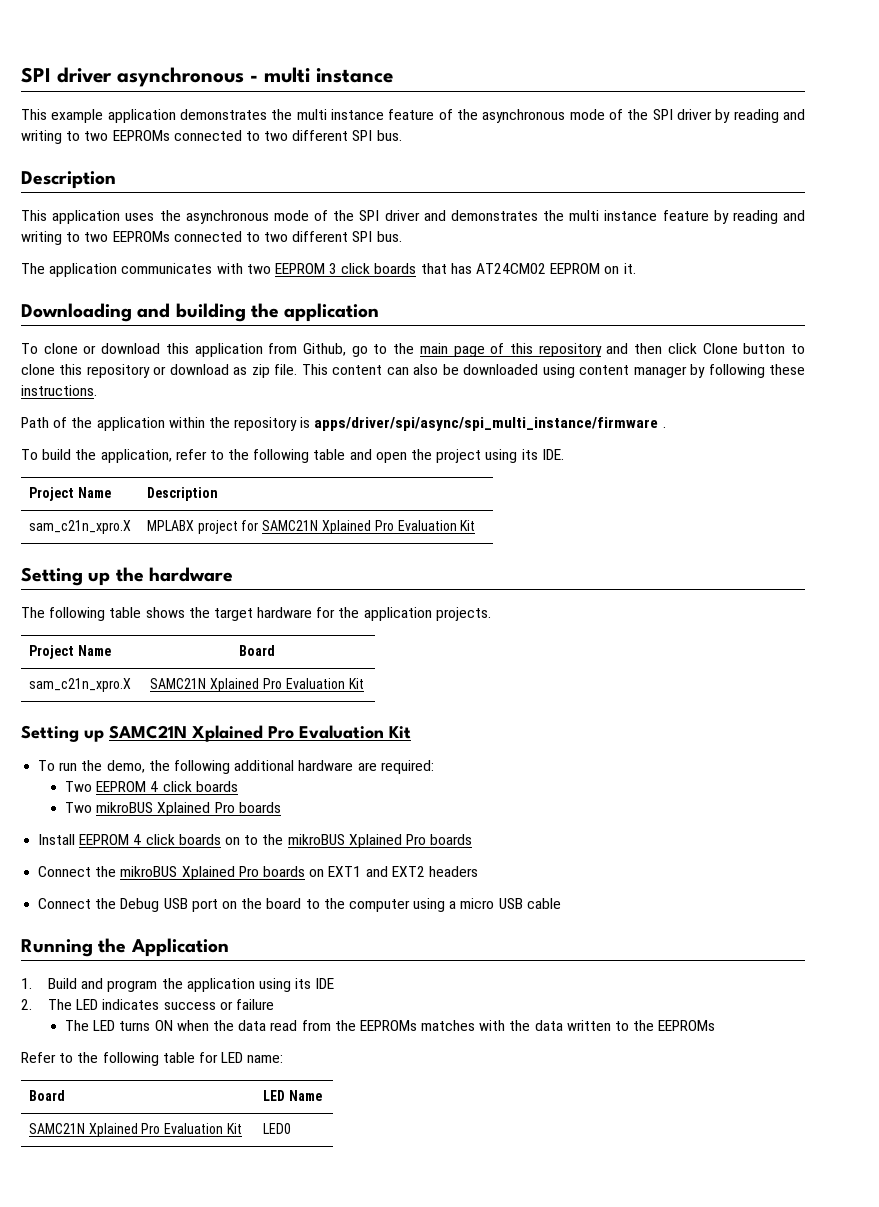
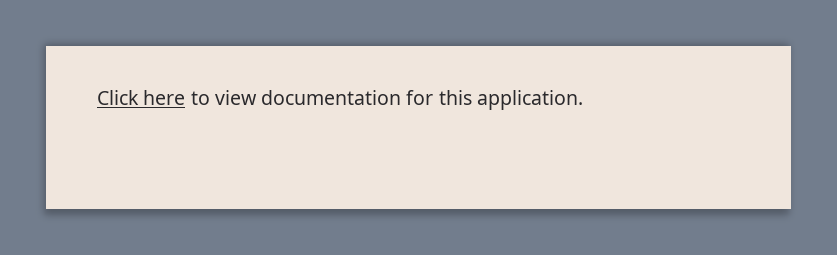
[21,67,393,87] [21,109,806,123] [21,130,402,144] [21,171,116,189] [21,210,805,224] [21,231,402,245] [21,263,636,277] [21,303,380,322] [21,343,805,357] [21,364,806,378] [21,385,97,396] [21,417,666,431] [21,449,564,463] [28,487,111,501] [146,487,218,501] [28,520,131,534] [146,520,476,534] [21,567,233,586] [21,607,491,621] [28,645,111,659] [239,645,275,656] [28,678,131,692] [150,678,364,692] [21,725,411,742] [38,760,434,774] [65,781,238,792] [65,802,281,816] [38,834,473,848] [38,866,478,880] [38,898,561,912] [21,938,229,957] [21,978,335,992] [21,999,274,1010] [65,1020,716,1031] [21,1052,284,1066] [28,1090,65,1101] [262,1090,322,1101] [28,1123,243,1137] [262,1123,291,1134] SPI driver asynchronous - multi instance // This example application demonstrates the multi instance feature of the asynchronous mode of the SPI driver by reading and writing to two EEPROMs connected to two different SPI bus. // Description // This application uses the asynchronous mode of the SPI driver and demonstrates the multi instance feature by reading and writing to two EEPROMs connected to two different SPI bus. // The application communicates with two EEPROM 3 click boards that has AT24CM02 EEPROM on it. // Downloading and building the application // To clone or download this application from Github, go to the main page of this repository and then click Clone button to clone this repository or download as zip file. This content can also be downloaded using content manager by following these instructions. // Path of the application within the repository is apps/driver/spi/async/spi_multi_instance/firmware . // To build the application, refer to the following table and open the project using its IDE. // Project Name | Description // sam_c21n_xpro.X | MPLABX project for SAMC21N Xplained Pro Evaluation Kit // Setting up the hardware // The following table shows the target hardware for the application projects. // Project Name | Board // sam_c21n_xpro.X | SAMC21N Xplained Pro Evaluation Kit // Setting up SAMC21N Xplained Pro Evaluation Kit // To run the demo, the following additional hardware are required: // Two EEPROM 4 click boards // Two mikroBUS Xplained Pro boards // Install EEPROM 4 click boards on to the mikroBUS Xplained Pro boards // Connect the mikroBUS Xplained Pro boards on EXT1 and EXT2 headers // Connect the Debug USB port on the board to the computer using a micro USB cable // Running the Application // 1. Build and program the application using its IDE // 2. The LED indicates success or failure // The LED turns ON when the data read from the EEPROMs matches with the data written to the EEPROMs // Refer to the following table for LED name: // Board | LED Name // SAMC21N Xplained Pro Evaluation Kit | LED0 -> [97,90,583,110] Click here to view documentation for this application.

